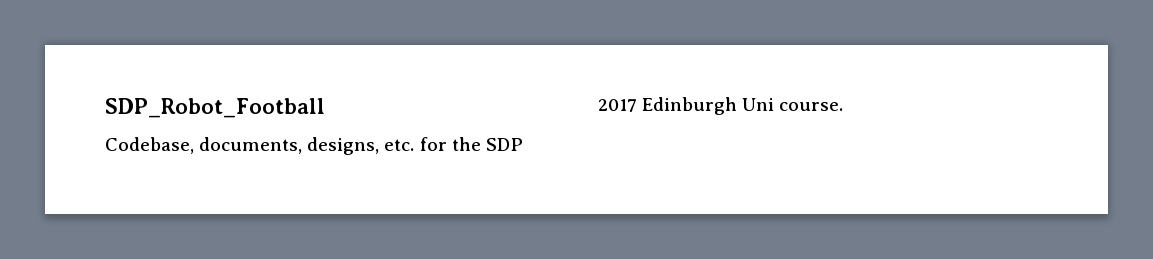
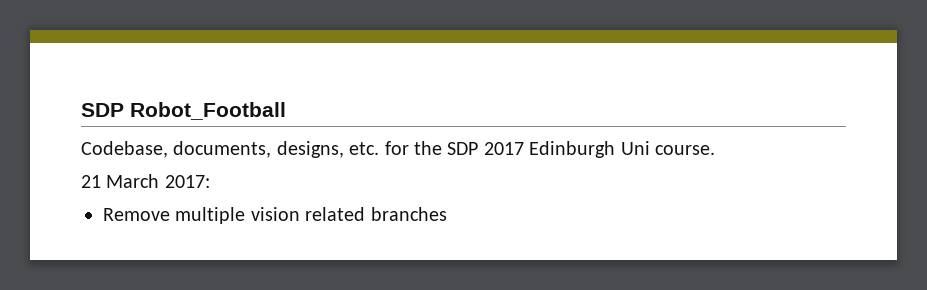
[105,98,325,118] SDP_Robot_Football -> [81,102,286,120] SDP Robot_Football
(844, 106) none -> [81,174,210,188] [103,207,447,224] // 21 March 2017: // Remove multiple vision related branches

